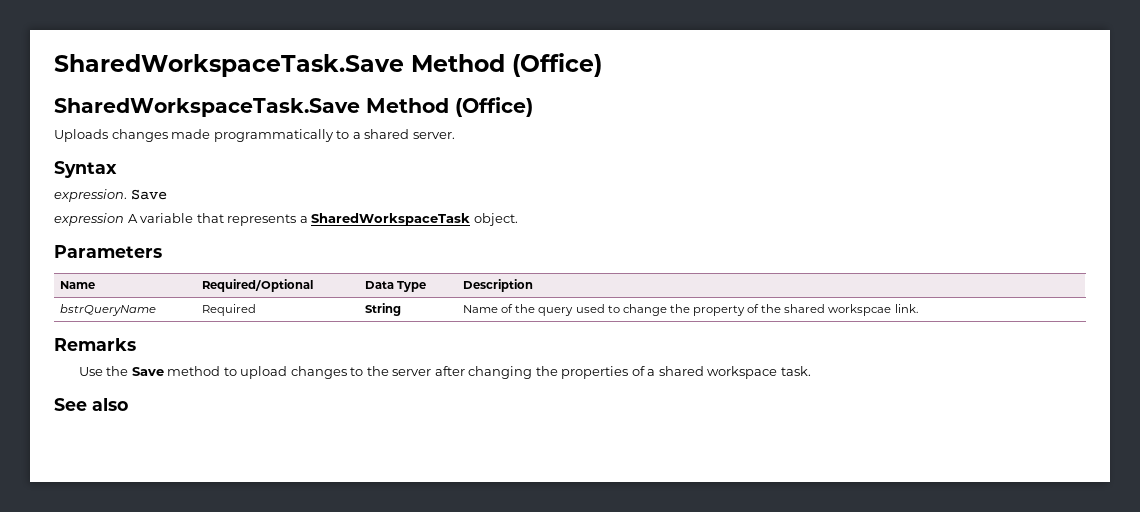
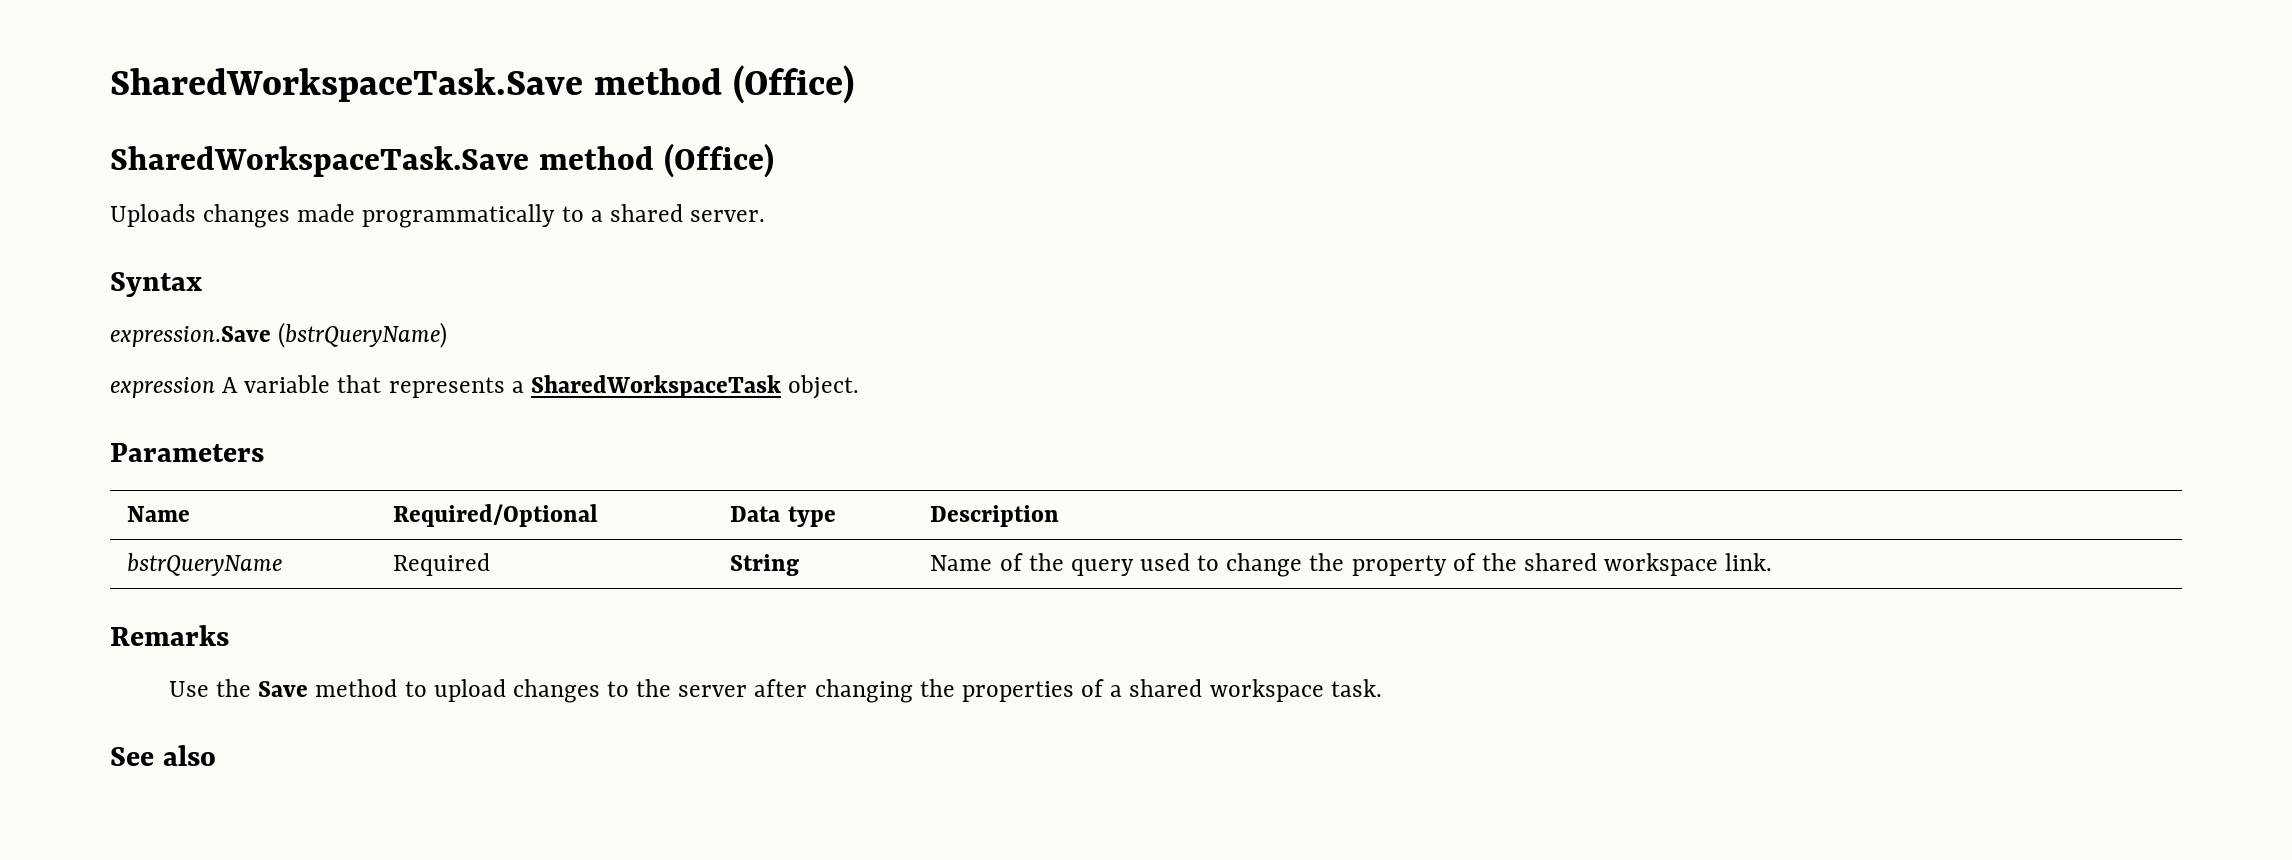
[54,54,505,77] SharedWorkspaceTask.Save Method -> [110,68,723,102] SharedWorkspaceTask.Save method
[366,98,449,113] Method -> [538,146,654,170] method
[54,189,167,202] expression. Save -> [110,322,448,348] expression.Save (bstrQueryName)
[397,281,427,292] Type -> [787,506,836,527] type
[828,304,892,316] workspcae -> [1604,553,1719,576] workspace

